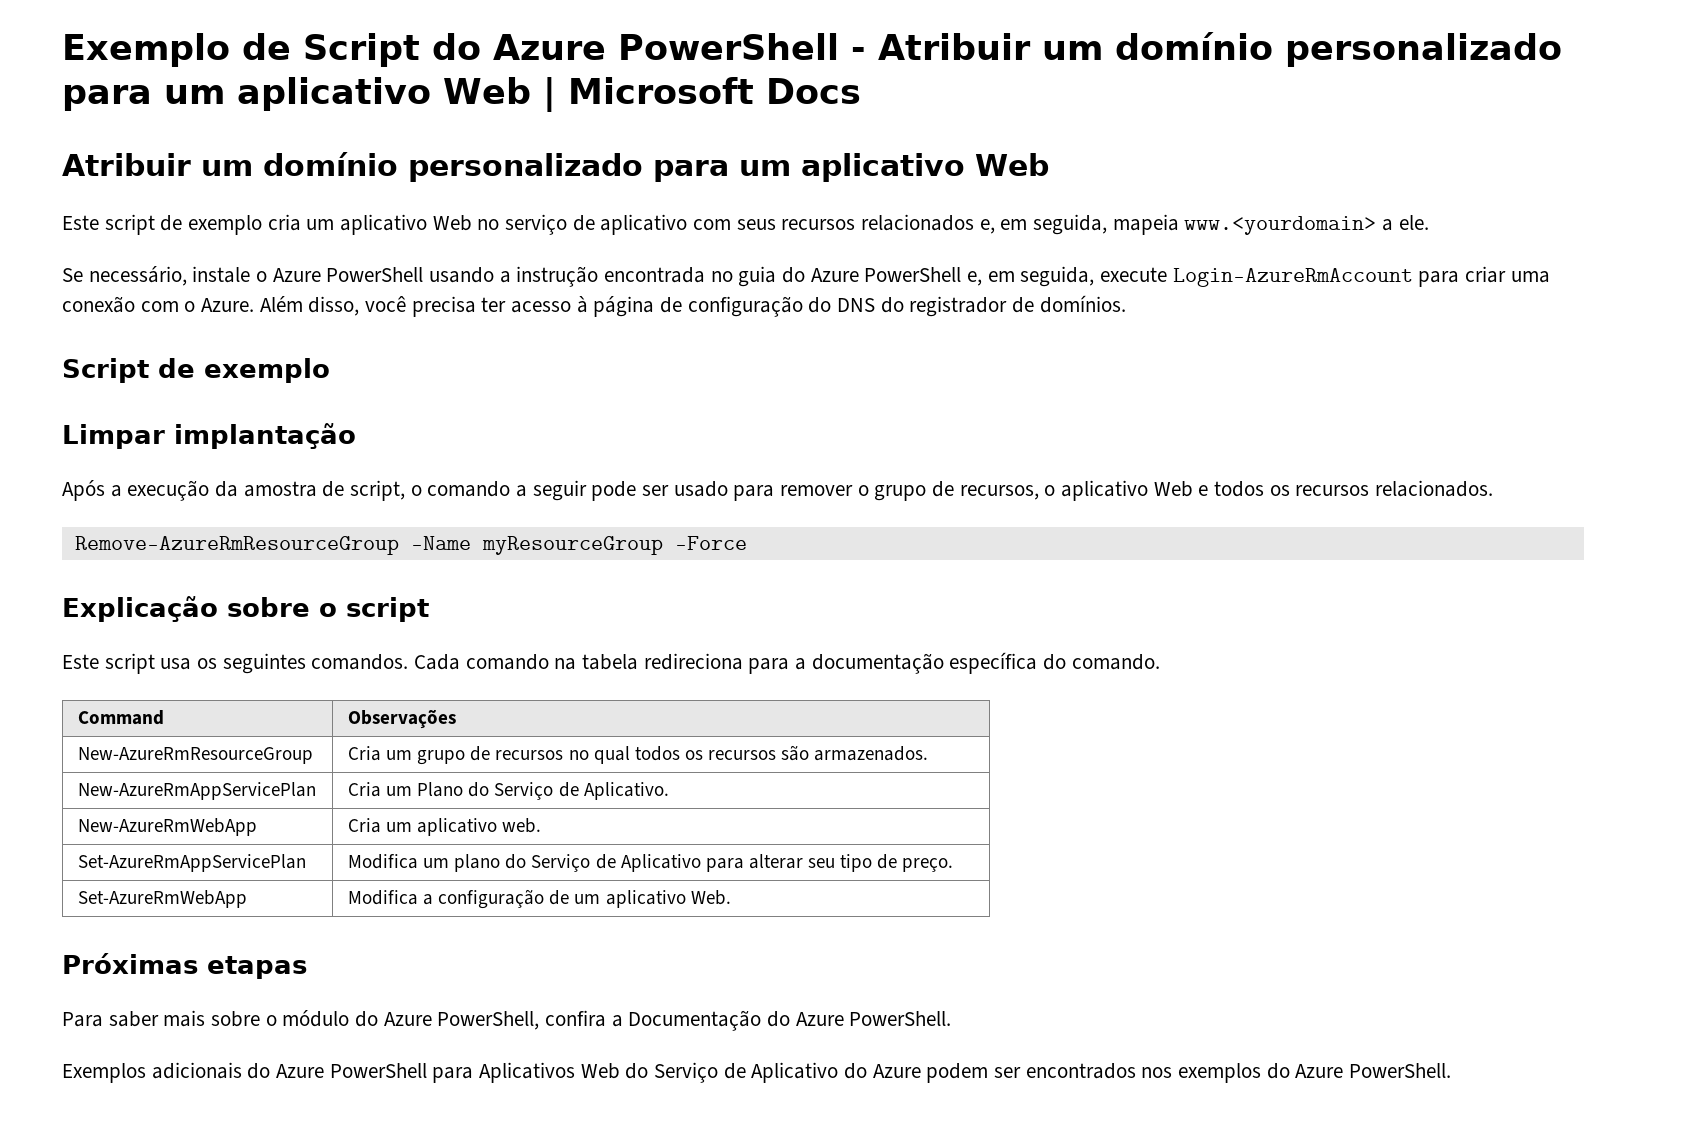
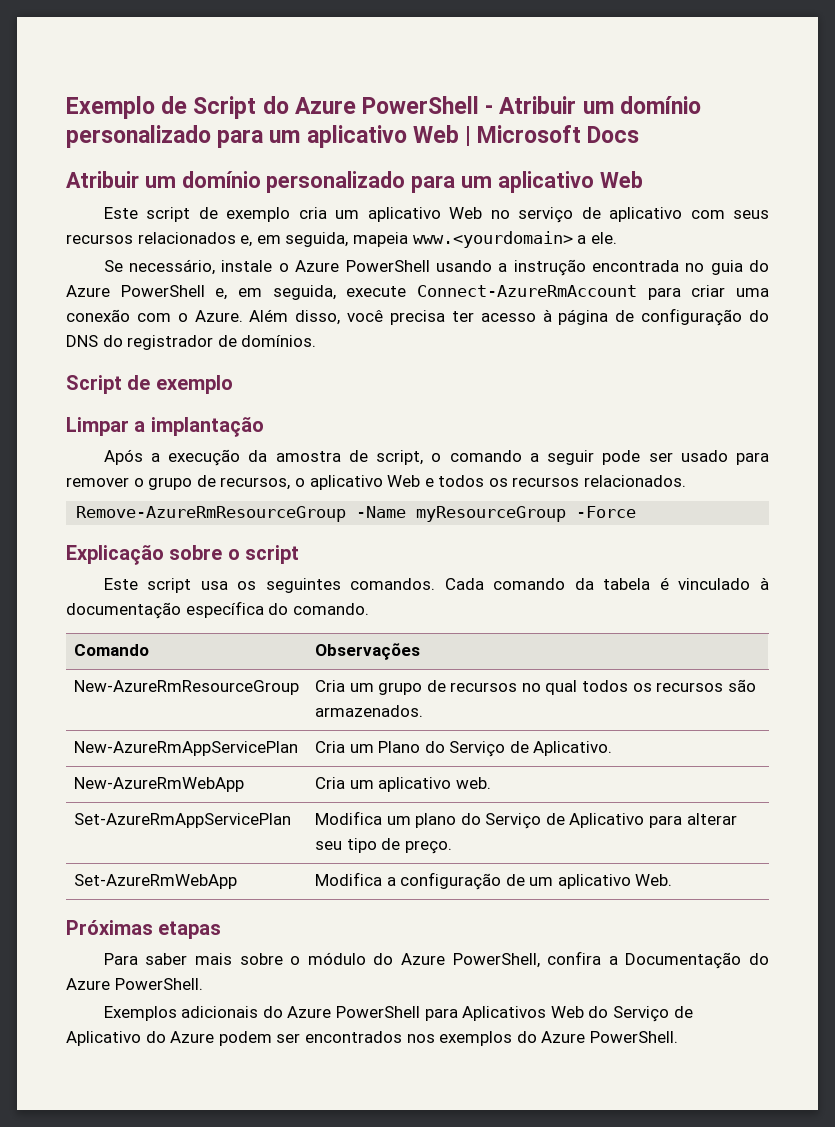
[1172,268,1413,287] Login-AzureRmAccount -> [417,285,637,297] Connect-AzureRmAccount
(165, 436) none -> [134,421,146,432] a
[554,653,807,674] na tabela redireciona para a -> [574,577,769,590] da tabela é vinculado à
[77,710,164,725] Command -> [73,644,149,656] Comando

